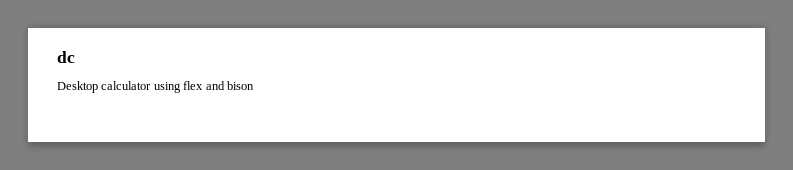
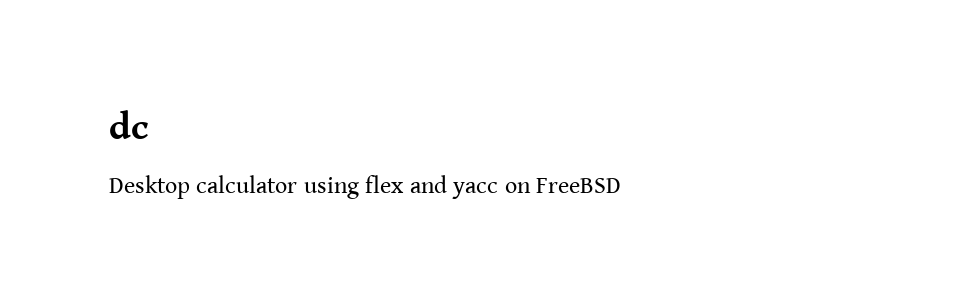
[226,81,254,90] bison -> [452,178,622,199] yacc on FreeBSD

